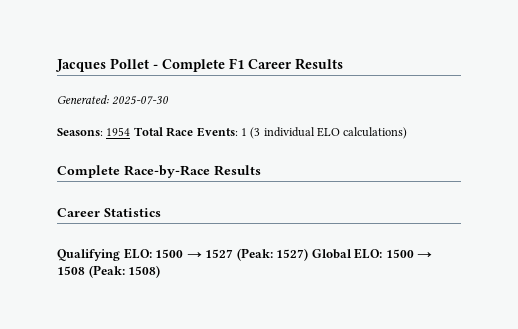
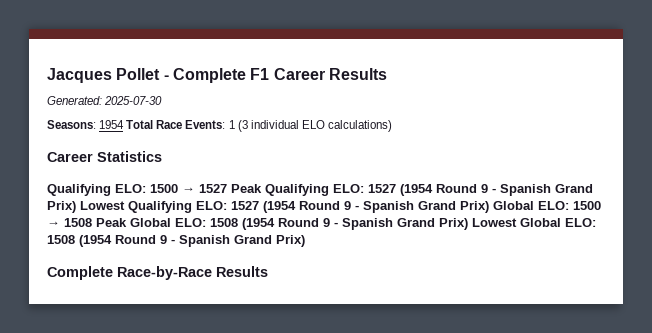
[57,165,261,178] // Complete Race-by-Race Results -> (392, 126) none
[236,248,309,261] (Peak: 1527) -> [231,184,593,196] [47,201,489,213] Peak Qualifying ELO: 1527 (1954 Round 9 - Spanish Grand Prix) Lowest Qualifying ELO: 1527 (1954 Round 9 - Spanish Grand Prix)
[88,265,161,278] (Peak: 1508) -> [96,218,596,230] [47,235,305,247] [47,266,268,280] Peak Global ELO: 1508 (1954 Round 9 - Spanish Grand Prix) Lowest Global ELO: 1508 (1954 Round 9 - Spanish Grand Prix) // Complete Race-by-Race Results

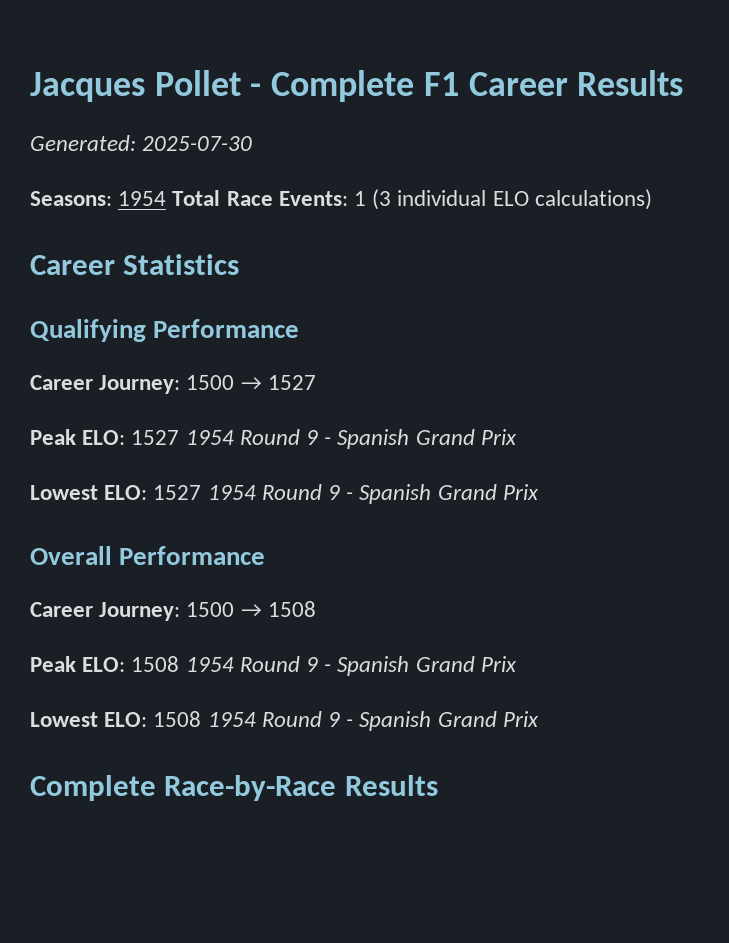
[115,184,146,193] ELO: -> [153,319,300,338] [30,375,181,394] Performance // Career Journey:
[231,184,593,196] [47,201,569,213] Peak Qualifying ELO: 1527 (1954 Round 9 - Spanish Grand Prix) Lowest Qualifying ELO: 1527 (1954 Round 9 - Spanish Grand Prix) Global ELO: -> [30,429,517,449] [30,484,539,504] [30,546,266,565] [30,602,181,621] // Peak ELO: 1527 1954 Round 9 - Spanish Grand Prix // Lowest ELO: 1527 1954 Round 9 - Spanish Grand Prix // Overall Performance // Career Journey:
[96,218,596,230] [47,235,305,247] Peak Global ELO: 1508 (1954 Round 9 - Spanish Grand Prix) Lowest Global ELO: 1508 (1954 Round 9 - Spanish Grand Prix) -> [30,656,517,676] [30,711,539,731] // Peak ELO: 1508 1954 Round 9 - Spanish Grand Prix // Lowest ELO: 1508 1954 Round 9 - Spanish Grand Prix

